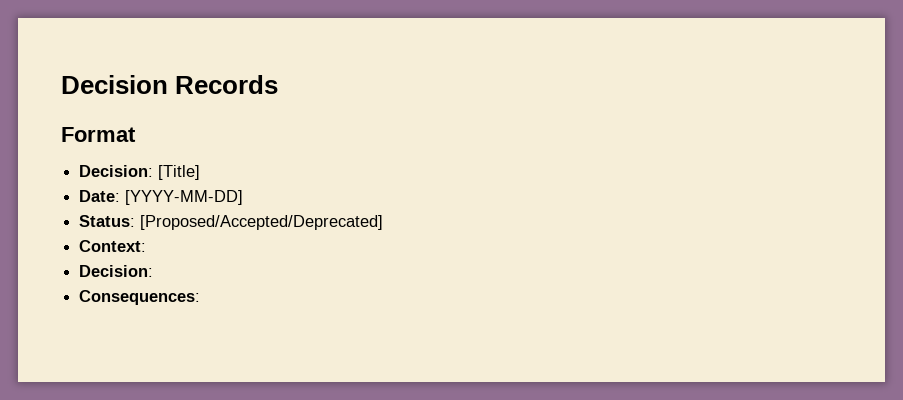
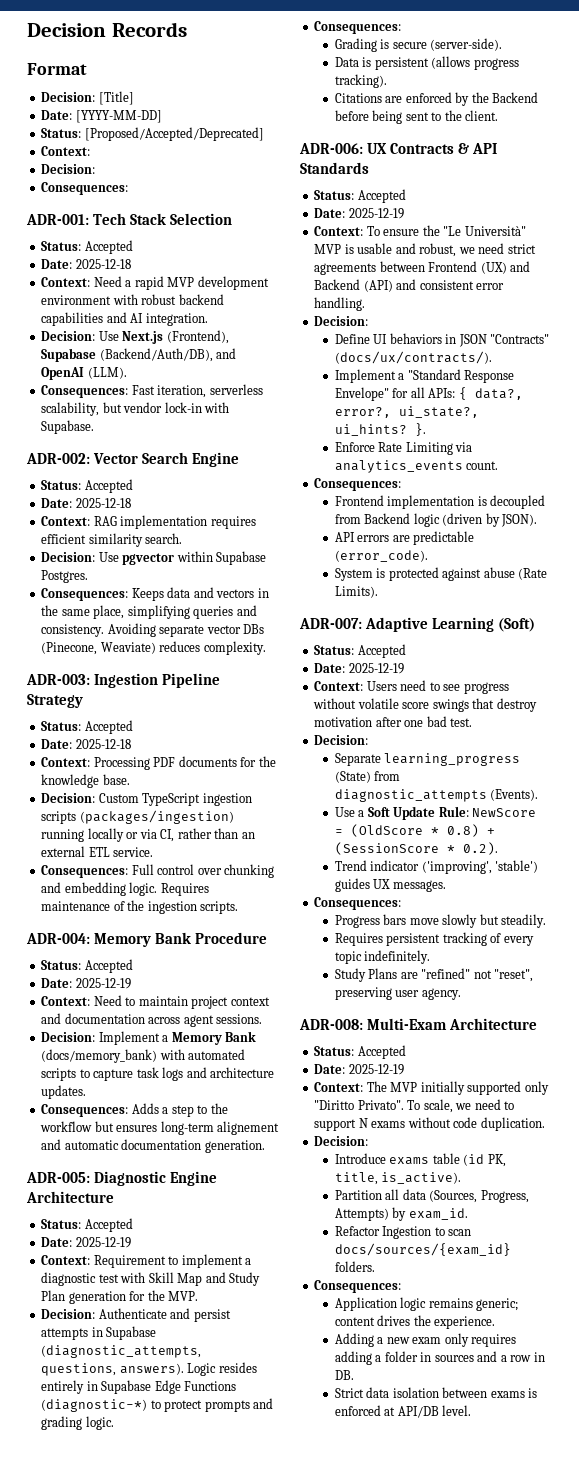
(201, 297) none -> [26,213,233,225] [41,240,133,254] [41,259,131,269] [41,276,269,290] [41,294,224,305] [41,312,208,326] [41,330,229,344] [41,348,237,362] [41,367,127,380] [41,384,263,398] [41,402,230,416] [41,420,95,434] [26,452,240,467] [41,479,133,493] [41,498,131,508] [41,515,256,529] [41,533,183,547] [41,551,267,565] [41,570,89,583] [41,587,269,601] [41,605,257,619] [41,623,265,637] [41,641,266,655] [26,673,221,688] [27,694,83,708] [41,720,133,734] [41,739,131,749] [41,756,276,770] [41,774,130,788] [41,793,252,806] [41,810,234,824] [41,828,255,842] [41,846,154,857] [41,864,275,878] [41,882,209,896] [41,900,239,914] [26,932,268,947] [41,959,133,973] [41,978,131,989] [41,995,270,1009] [41,1013,263,1027] [41,1031,257,1045] [41,1049,246,1063] [41,1067,275,1081] [41,1085,87,1099] [41,1103,228,1117] [40,1121,280,1135] [41,1139,265,1153] [26,1171,218,1186] [26,1191,114,1203] [41,1218,133,1232] [41,1237,131,1248] [41,1254,252,1268] [41,1272,261,1286] [41,1290,199,1304] [41,1308,231,1322] [41,1326,157,1340] [41,1345,202,1358] [41,1362,257,1376] [41,1380,237,1394] [41,1398,274,1412] [41,1416,114,1430] [314,21,402,34] [334,38,503,52] [334,56,519,70] [334,74,387,88] [334,92,539,106] [334,110,499,124] [299,143,498,154] [300,162,369,174] [314,189,406,203] [314,208,404,219] [314,225,526,236] [314,243,536,257] [314,261,531,275] [314,279,505,292] [314,297,366,311] [314,316,369,326] [334,333,550,347] [334,351,492,364] [334,369,515,383] [334,387,523,401] [334,406,479,418] [334,423,426,436] [334,442,473,455] [334,460,499,473] [314,478,402,491] [334,495,546,509] [334,513,538,527] [334,531,475,545] [334,550,428,562] [334,567,548,581] [334,586,378,598] [299,617,536,632] [314,644,406,658] [314,663,404,674] [314,680,509,694] [313,698,537,712] [314,716,473,727] [314,735,369,745] [334,753,521,766] [334,771,401,783] [334,789,539,802] [334,806,537,820] [334,824,495,837] [334,842,498,855] [334,860,539,874] [334,878,446,892] [314,897,402,910] [334,914,547,928] [334,932,534,946] [334,950,431,964] [334,968,534,982] [334,987,461,1000] [299,1018,538,1030] [314,1045,406,1059] [314,1064,404,1075] [314,1081,549,1095] [314,1099,515,1113] [314,1117,545,1131] [314,1136,369,1146] [334,1153,506,1167] [334,1172,462,1185] [334,1189,529,1203] [334,1207,468,1221] [334,1226,472,1239] [334,1243,511,1256] [334,1261,375,1272] [314,1280,402,1293] [334,1297,519,1311] [334,1315,496,1329] [334,1333,517,1347] [334,1351,545,1365] [334,1370,354,1380] [334,1387,538,1398] [334,1405,472,1418] // ADR-001: Tech Stack Selection // Status: Accepted // Date: 2025-12-18 // Context: Need a rapid MVP development environment with robust backend capabilities and AI integration. // Decision: Use Next.js (Frontend), Supabase (Backend/Auth/DB), and OpenAI (LLM). // Consequences: Fast iteration, serverless scalability, but vendor lock-in with Supabase. // ADR-002: Vector Search Engine // Status: Accepted // Date: 2025-12-18 // Context: RAG implementation requires efficient similarity search. // Decision: Use pgvector within Supabase Postgres. // Consequences: Keeps data and vectors in the same place, simplifying queries and consistency. Avoiding separate vector DBs (Pinecone, Weaviate) reduces complexity. // ADR-003: Ingestion Pipeline Strategy // Status: Accepted // Date: 2025-12-18 // Context: Processing PDF documents for the knowledge base. // Decision: Custom TypeScript ingestion scripts (packages/ingestion) running locally or via CI, rather than an external ETL service. // Consequences: Full control over chunking and embedding logic. Requires maintenance of the ingestion scripts. // ADR-004: Memory Bank Procedure // Status: Accepted // Date: 2025-12-19 // Context: Need to maintain project context and documentation across agent sessions. // Decision: Implement a Memory Bank (docs/memory_bank) with automated scripts to capture task logs and architecture updates. // Consequences: Adds a step to the workflow but ensures long-term alignement and automatic documentation generation. // ADR-005: Diagnostic Engine Architecture // Status: Accepted // Date: 2025-12-19 // Context: Requirement to implement a diagnostic test with Skill Map and Study Plan generation for the MVP. // Decision: Authenticate and persist attempts in Supabase (diagnostic_attempts, questions, answers). Logic resides entirely in Supabase Edge Functions (diagnostic-*) to protect prompts and grading logic. // Consequences: // Grading is secure (server-side). // Data is persistent (allows progress tracking). // Citations are enforced by the Backend before being sent to the client. // ADR-006: UX Contracts & API Standards // Status: Accepted // Date: 2025-12-19 // Context: To ensure the "Le Università" MVP is usable and robust, we need strict agreements between Frontend (UX) and Backend (API) and consistent error handling. // Decision: // Define UI behaviors in JSON "Contracts" (docs/ux/contracts/). // Implement a "Standard Response Envelope" for all APIs: { data?, error?, ui_state?, ui_hints? }. // Enforce Rate Limiting via analytics_events count. // Consequences: // Frontend implementation is decoupled from Backend logic (driven by JSON). // API errors are predictable (error_code). // System is protected against abuse (Rate Limits). // ADR-007: Adaptive Learning (Soft) // Status: Accepted // Date: 2025-12-19 // Context: Users need to see progress without volatile score swings that destroy motivation after one bad test. // Decision: // Separate learning_progress (State) from diagnostic_attempts (Events). // Use a Soft Update Rule: NewScore = (OldScore * 0.8) + (SessionScore * 0.2). // Trend indicator ('improving', 'stable') guides UX messages. // Consequences: // Progress bars move slowly but steadily. // Requires persistent tracking of every topic indefinitely. // Study Plans are "refined" not "reset", preserving user agency. // ADR-008: Multi-Exam Architecture // Status: Accepted // Date: 2025-12-19 // Context: The MVP initially supported only "Diritto Privato". To scale, we need to support N exams without code duplication. // Decision: // Introduce exams table (id PK, title, is_active). // Partition all data (Sources, Progress, Attempts) by exam_id. // Refactor Ingestion to scan docs/sources/{exam_id} folders. // Consequences: // Application logic remains generic; content drives the experience. // Adding a new exam only requires adding a folder in sources and a row in DB. // Strict data isolation between exams is enforced at API/DB level.

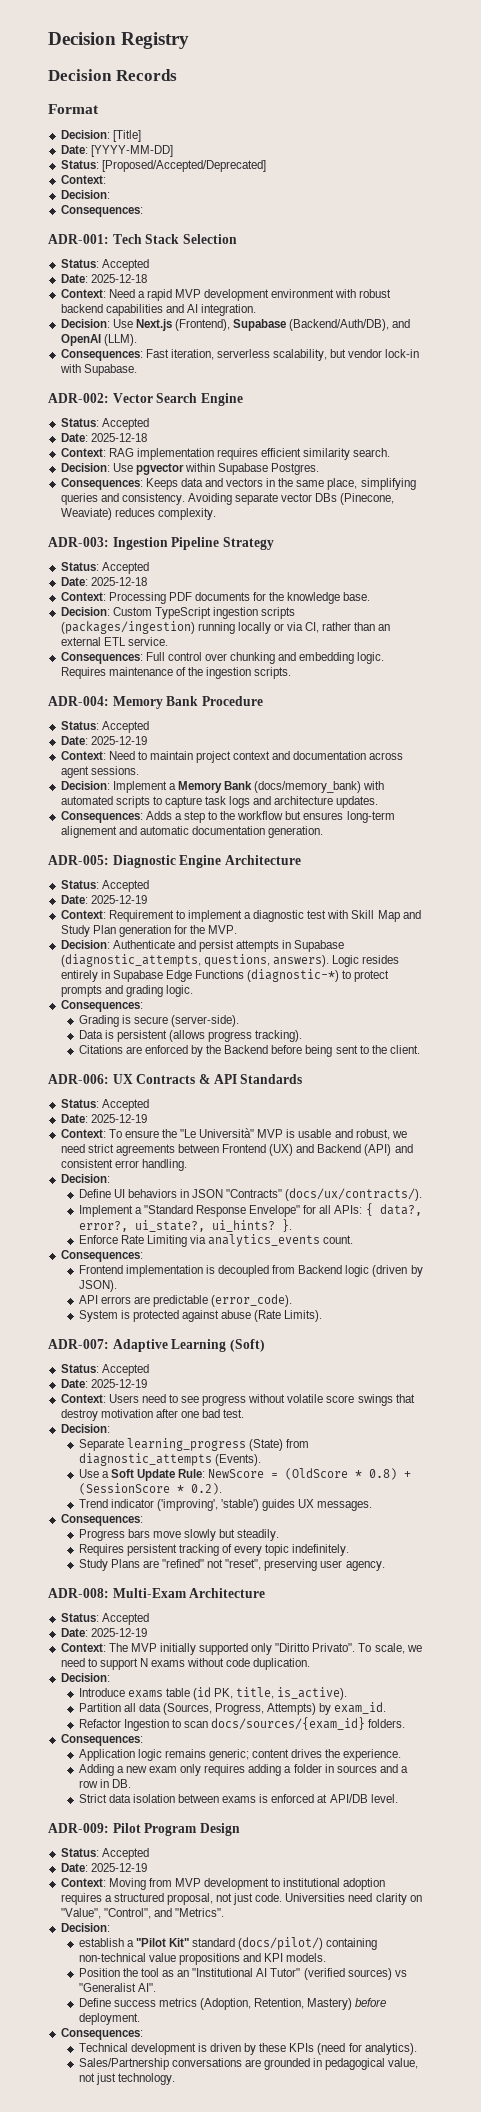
[27,23,106,37] Decision -> [48,32,190,49] [48,69,112,81] Decision Registry // Decision
(472, 1410) none -> [48,1823,240,1836] [60,1848,149,1860] [60,1863,147,1872] [60,1878,386,1890] [60,1893,422,1905] [60,1908,224,1919] [60,1923,110,1932] [78,1937,378,1950] [78,1953,327,1965] [78,1968,407,1980] [78,1983,156,1992] [78,1998,387,2010] [78,2013,140,2025] [60,2028,143,2040] [78,2043,417,2055] [78,2058,419,2070] [78,2073,175,2085] // ADR-009: Pilot Program Design // Status: Accepted // Date: 2025-12-19 // Context: Moving from MVP development to institutional adoption requires a structured proposal, not just code. Universities need clarity on "Value", "Control", and "Metrics". // Decision: // establish a "Pilot Kit" standard (docs/pilot/) containing non-technical value propositions and KPI models. // Position the tool as an "Institutional AI Tutor" (verified sources) vs "Generalist AI". // Define success metrics (Adoption, Retention, Mastery) before deployment. // Consequences: // Technical development is driven by these KPIs (need for analytics). // Sales/Partnership conversations are grounded in pedagogical value, not just technology.

